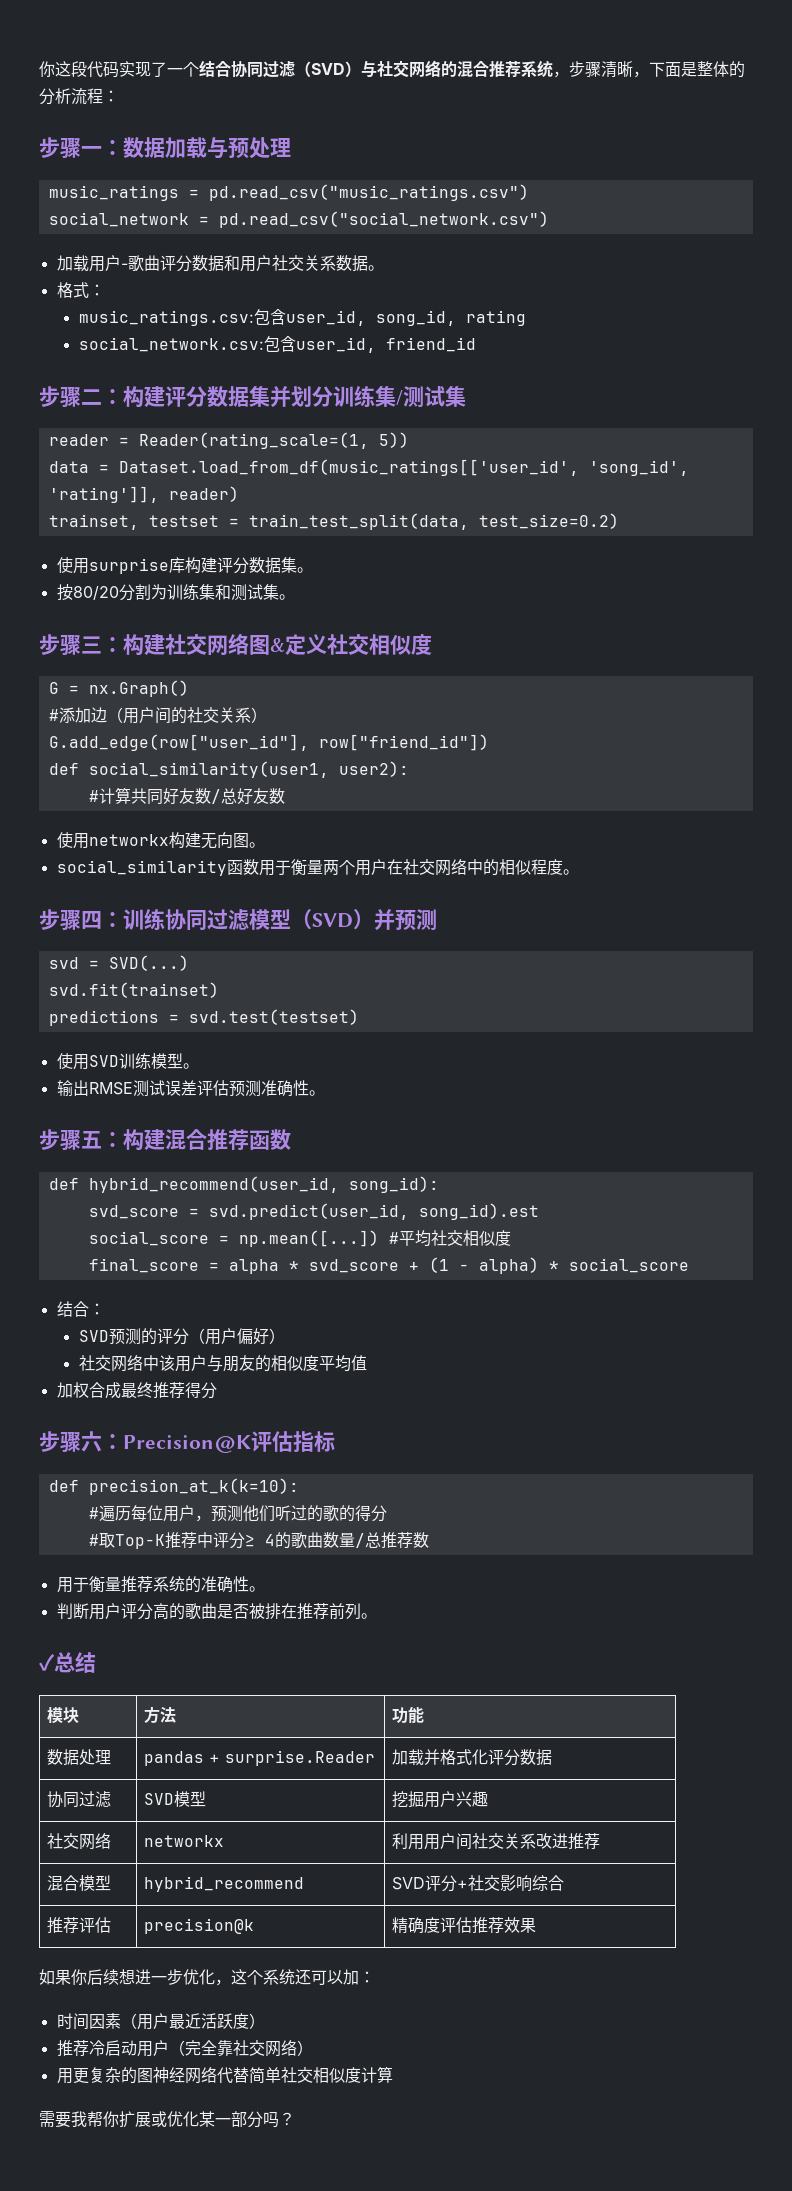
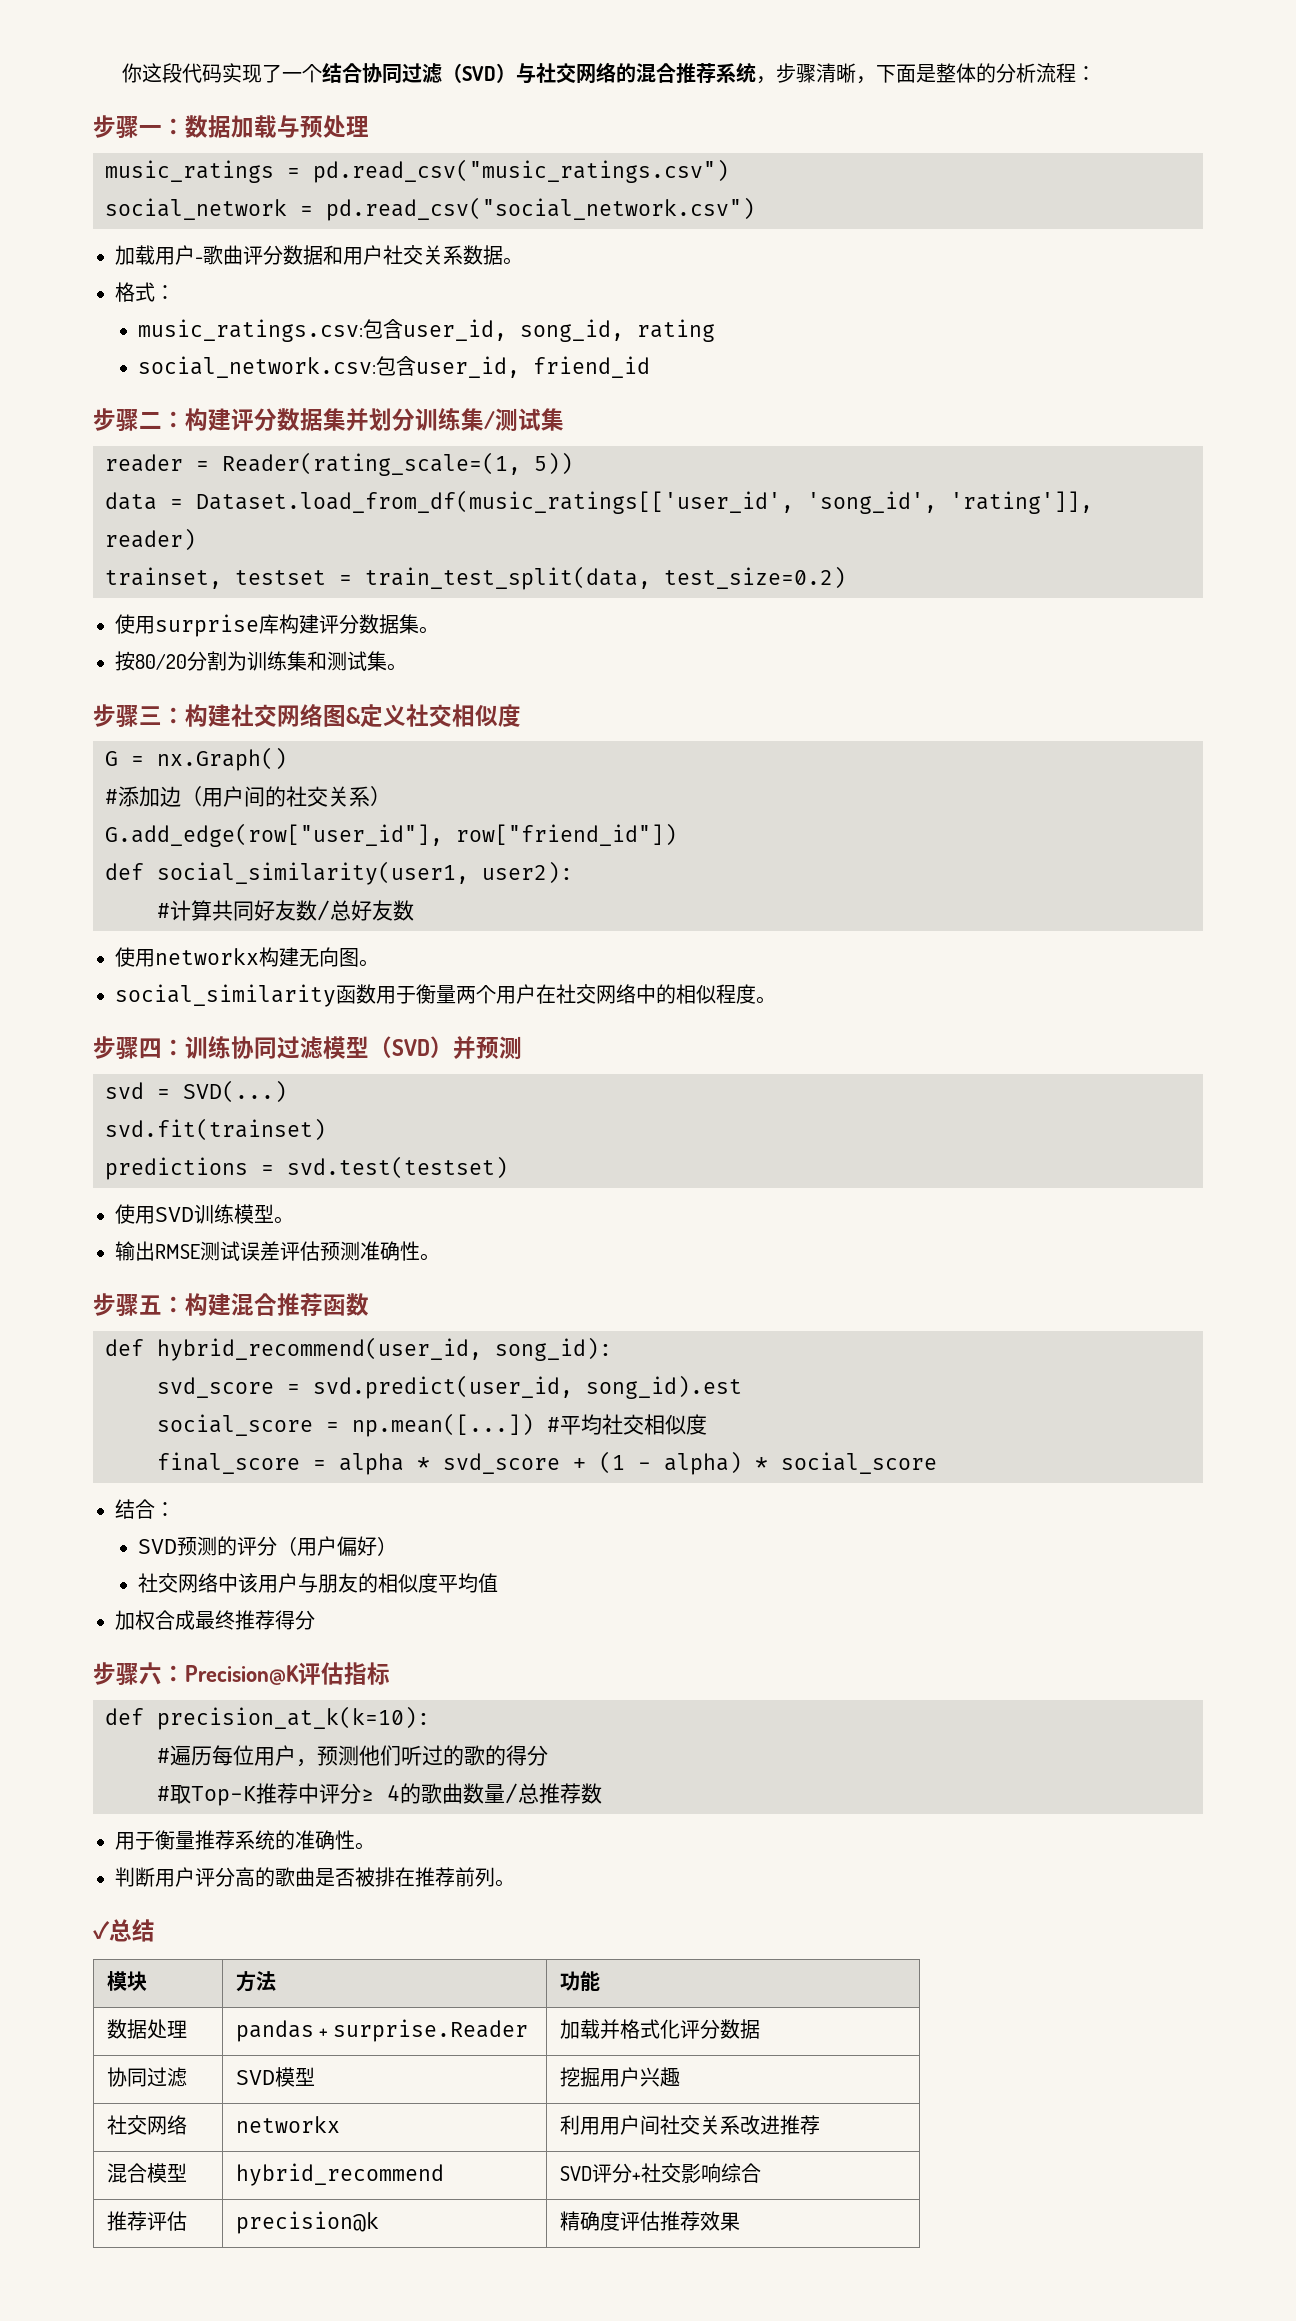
[39,1969,375,1986] [56,2013,265,2030] [56,2039,313,2057] [56,2066,393,2084] [39,2111,295,2128] // 如果你后续想进一步优化，这个系统还可以加： // 时间因素（用户最近活跃度） // 推荐冷启动用户（完全靠社交网络） // 用更复杂的图神经网络代替简单社交相似度计算 // 需要我帮你扩展或优化某一部分吗？ -> (740, 2221) none

